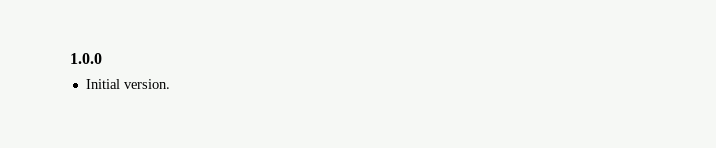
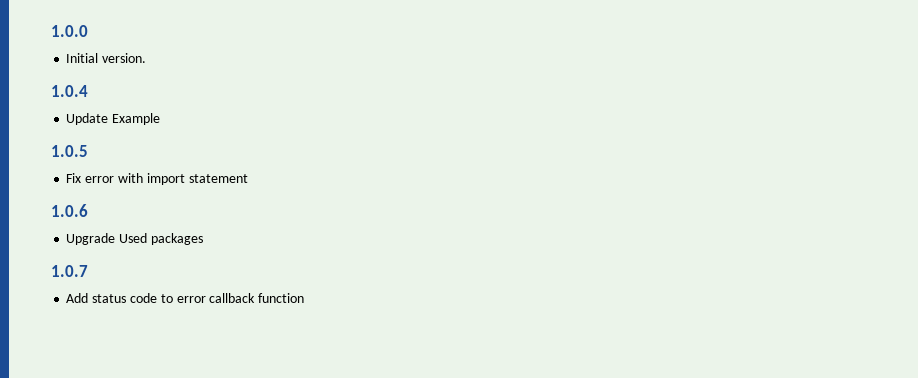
(170, 84) none -> [51,85,88,97] [66,113,161,125] [51,145,88,157] [66,173,248,185] [51,204,88,217] [66,233,203,245] [51,265,88,277] [66,293,305,303] // 1.0.4 // Update Example // 1.0.5 // Fix error with import statement // 1.0.6 // Upgrade Used packages // 1.0.7 // Add status code to error callback function

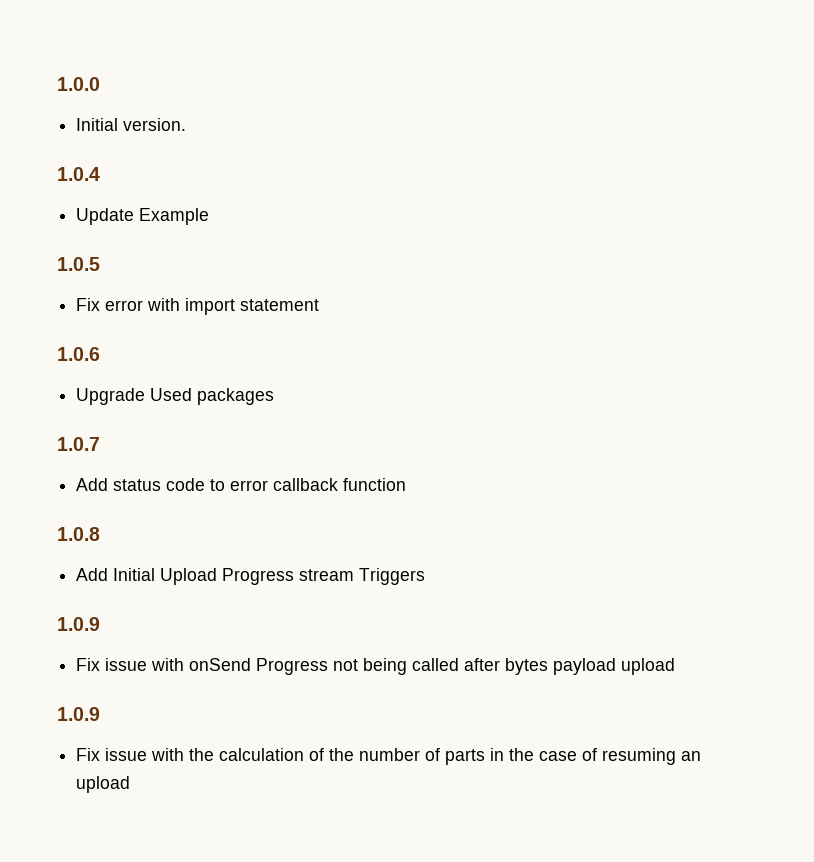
(305, 298) none -> [57,527,100,541] [76,568,426,585] [57,617,100,631] [76,658,676,675] [57,707,100,721] [76,748,702,765] [76,776,131,793] // 1.0.8 // Add Initial Upload Progress stream Triggers // 1.0.9 // Fix issue with onSend Progress not being called after bytes payload upload // 1.0.9 // Fix issue with the calculation of the number of parts in the case of resuming an upload

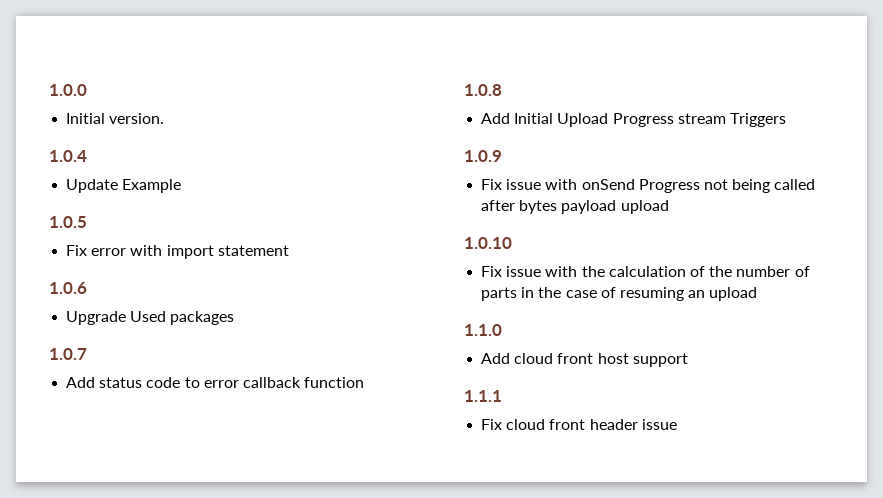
[57,707,100,721] 1.0.9 -> [464,237,512,249] 1.0.10
(131, 784) none -> [464,324,502,336] [481,353,688,367] [464,390,502,402] [481,419,677,430] // 1.1.0 // Add cloud front host support // 1.1.1 // Fix cloud front header issue

